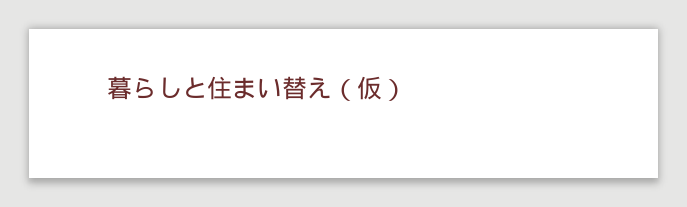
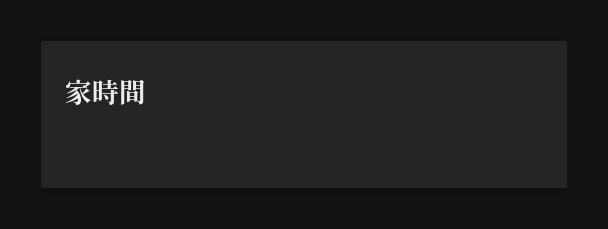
[107,76,407,101] 暮らしと住まい替え（仮） -> [65,79,146,105] 家時間

